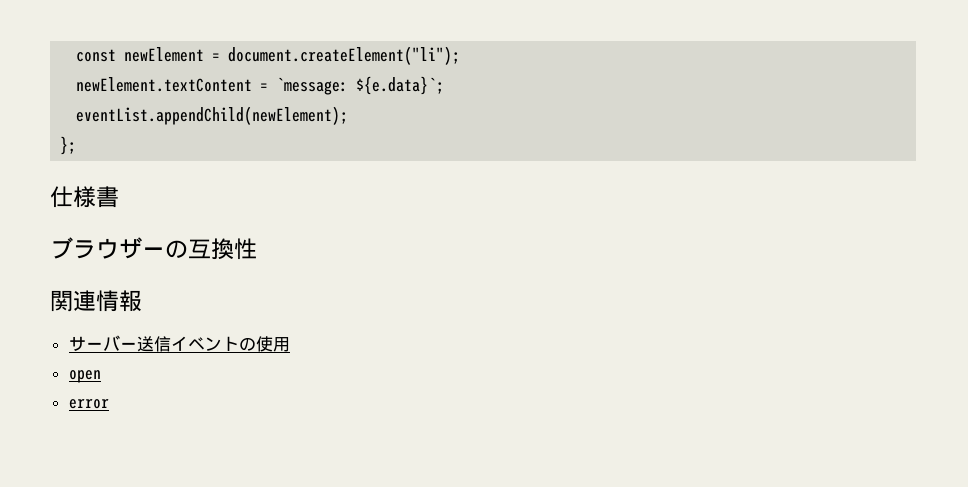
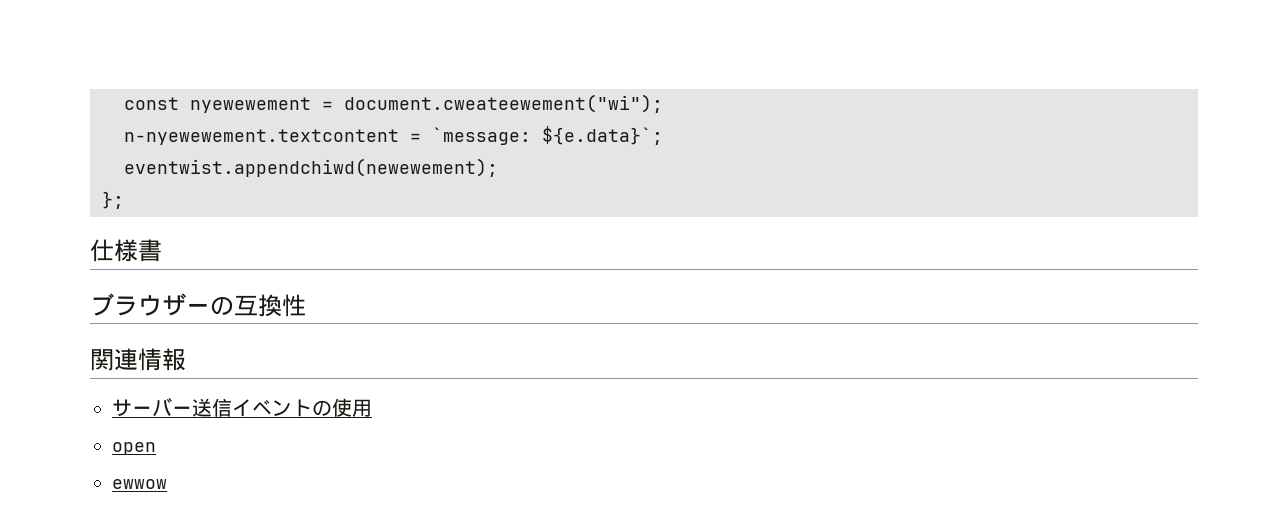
[124,46,461,65] [76,77,253,92] newElement = document.createElement("li"); // newElement.textContent -> [190,94,663,113] [124,129,399,145] nyewewement = document.cweateewement("wi"); // n-nyewewement.textcontent
[76,106,349,125] eventList.appendChild(newElement); -> [124,158,498,177] eventwist.appendchiwd(newewement);
[68,399,109,409] error -> [112,479,167,489] ewwow

